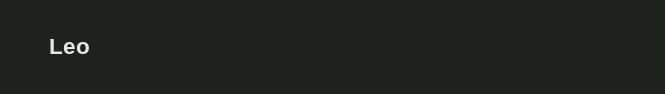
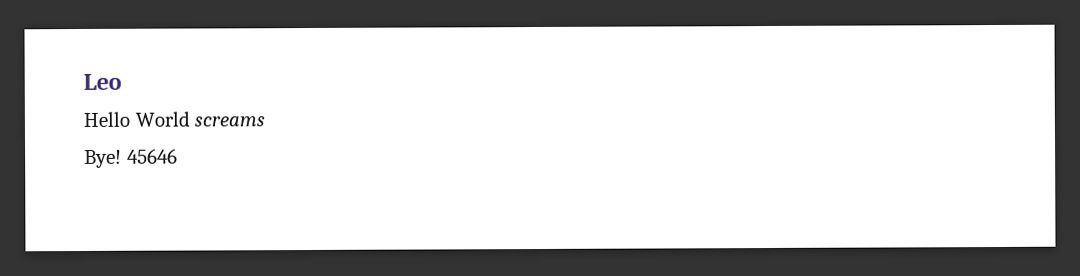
(90, 46) none -> [83,111,266,127] [84,148,178,168] // Hello World screams // Bye! 45646

